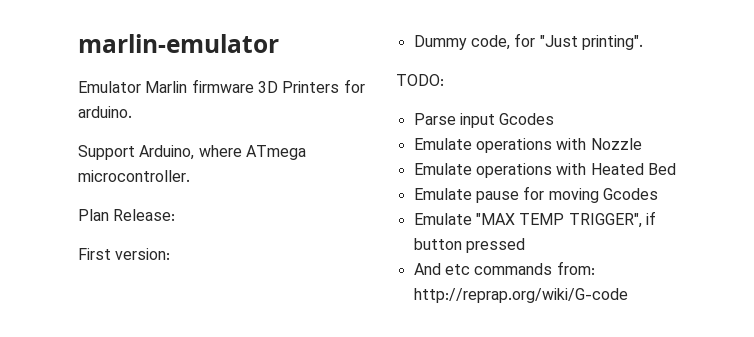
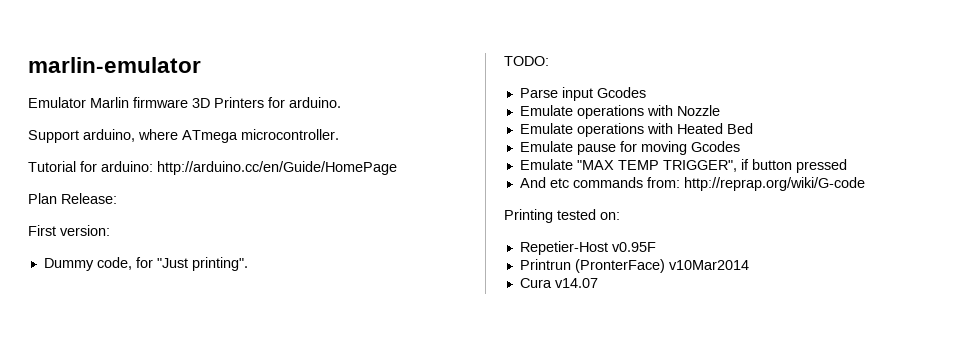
[139,145,195,160] Arduino, -> [83,129,135,142] arduino,
(190, 176) none -> [28,161,397,175] // Tutorial for arduino: http://arduino.cc/en/Guide/HomePage
(628, 295) none -> [504,209,620,223] [519,241,656,255] [519,259,749,273] [519,278,598,288] // Printing tested on: // Repetier-Host v0.95F // Printrun (PronterFace) v10Mar2014 // Cura v14.07

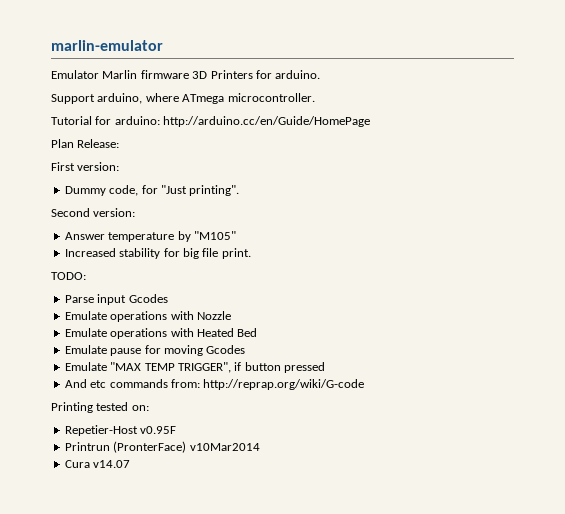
(248, 264) none -> [51,208,136,217] [64,231,236,242] [64,248,251,259] // Second version: // Answer temperature by "M105" // Increased stability for big file print.

